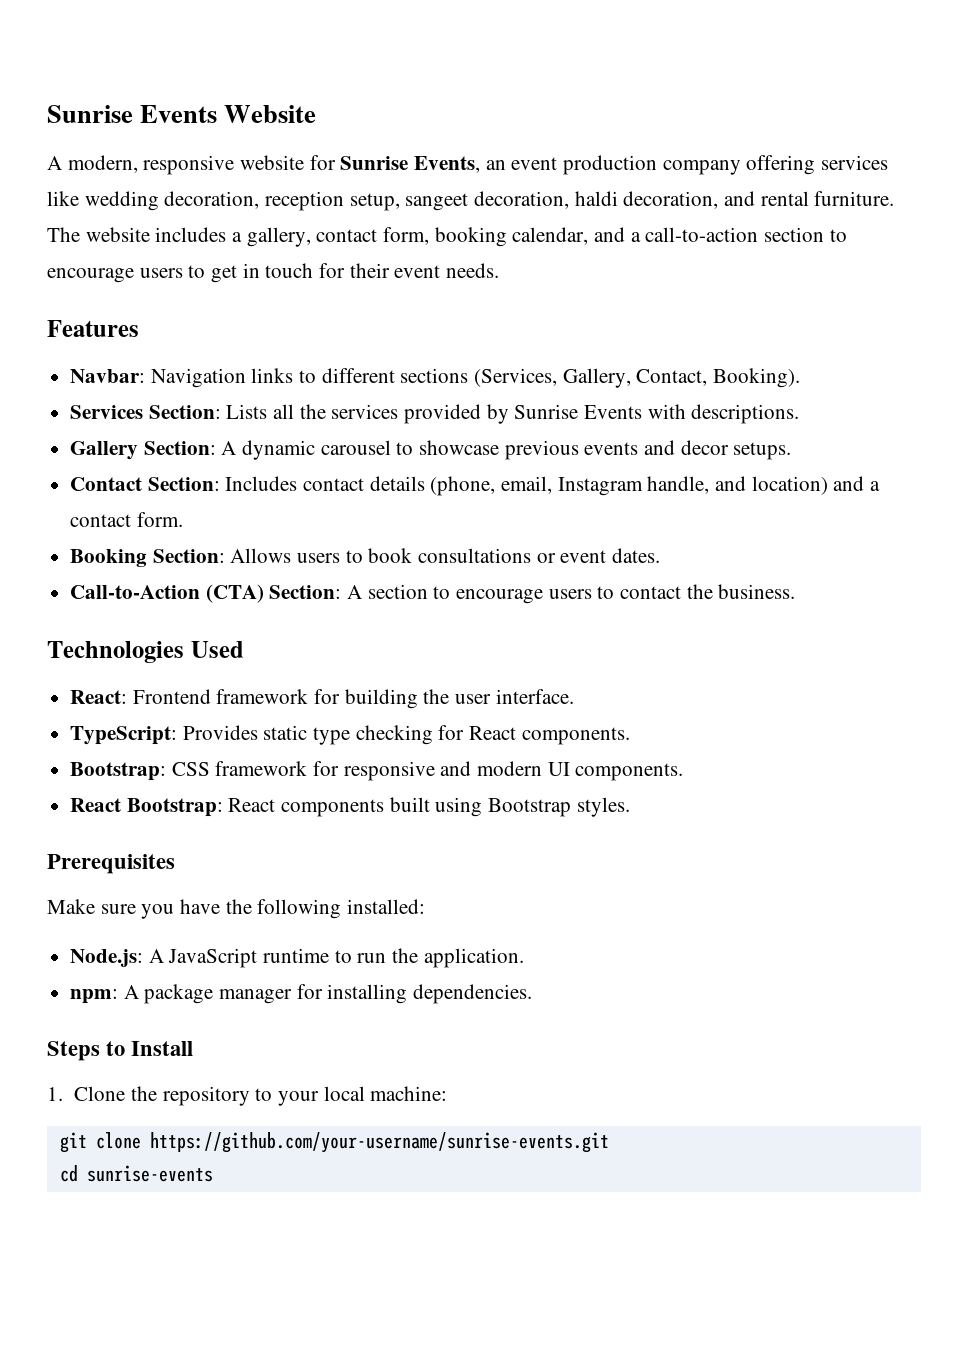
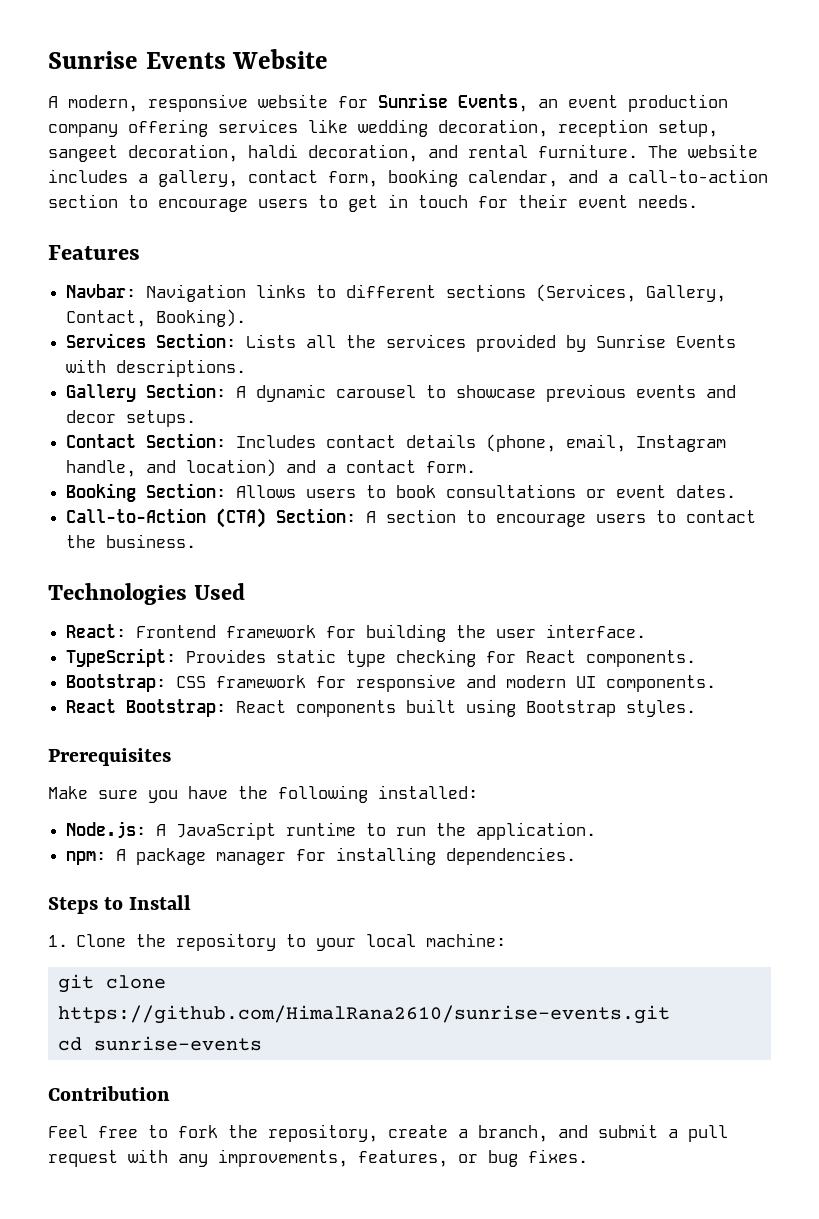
[149,1132,609,1153] https://github.com/your-username/sunrise-events.git -> [57,1005,670,1024] https://github.com/HimalRana2610/sunrise-events.git
(213, 1173) none -> [48,1086,170,1101] [48,1124,728,1142] [48,1149,588,1167] // Contribution // Feel free to fork the repository, create a branch, and submit a pull request with any improvements, features, or bug fixes.

